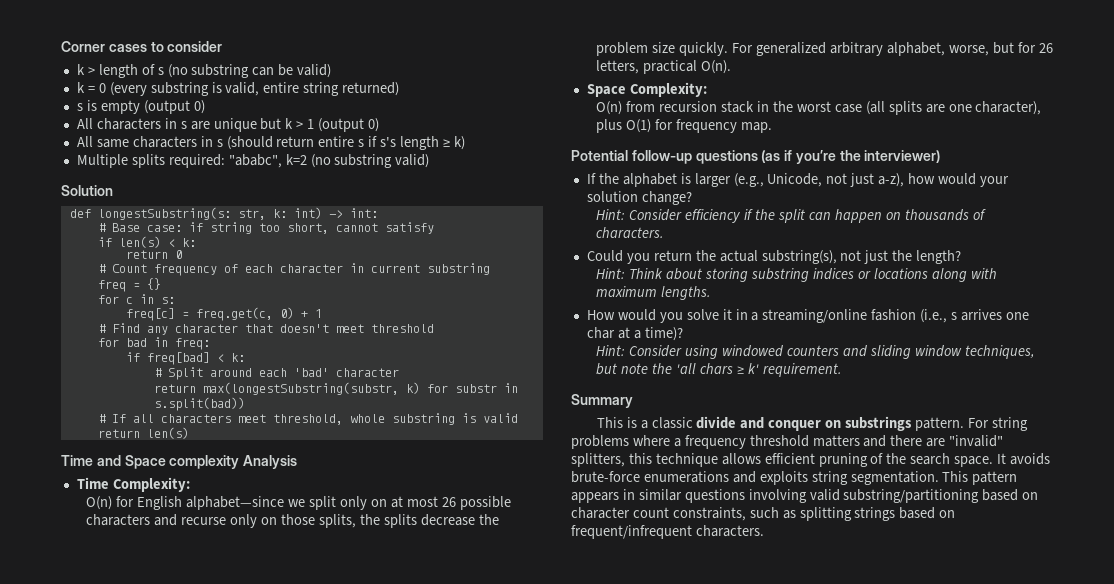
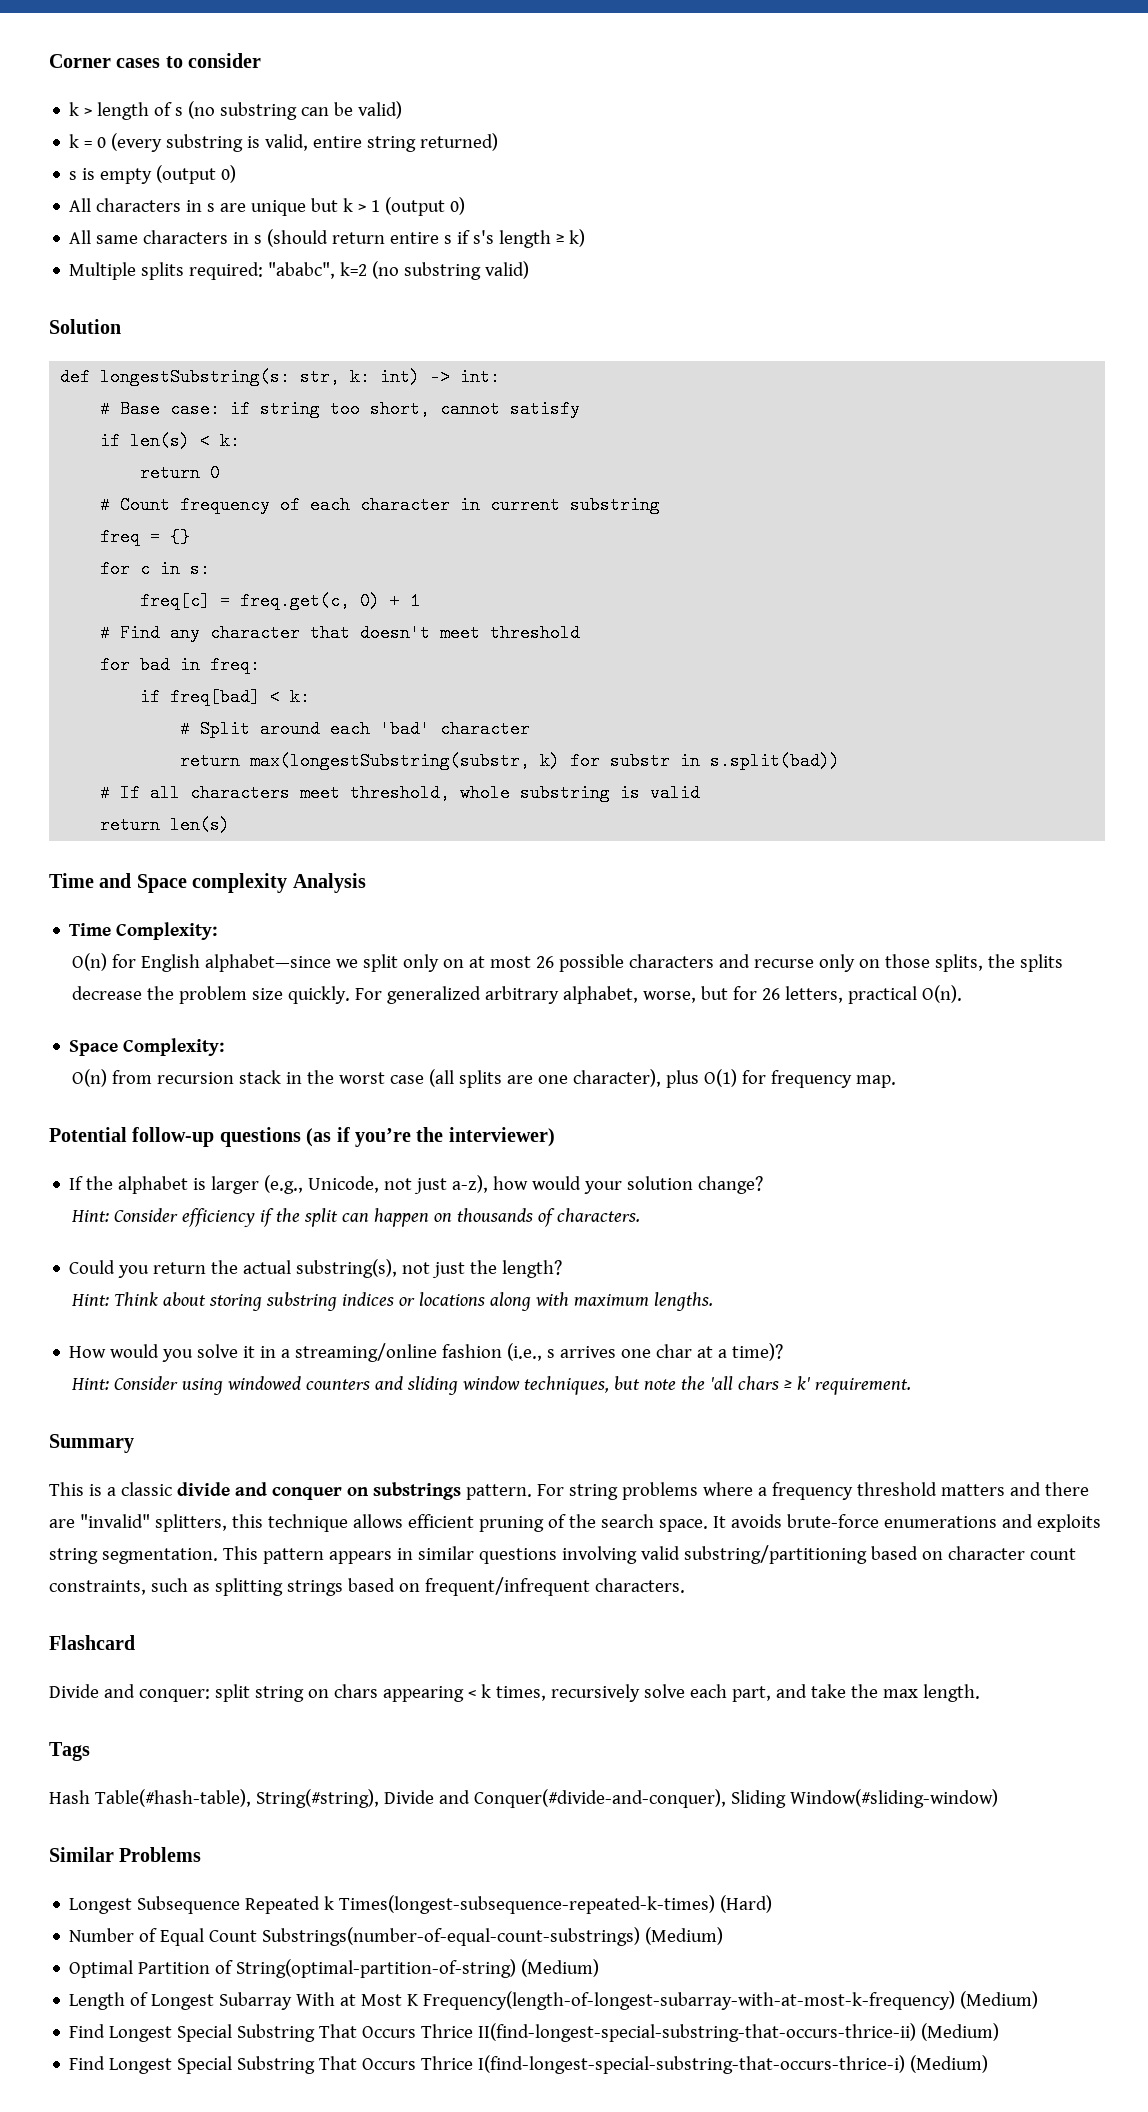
(764, 531) none -> [49,1635,135,1650] [49,1684,980,1702] [49,1742,90,1761] [49,1789,998,1808] [49,1847,202,1862] [69,1895,773,1914] [69,1927,724,1946] [69,1959,600,1978] [69,1991,1039,2010] [69,2023,1000,2042] [69,2055,989,2074] // Flashcard // Divide and conquer: split string on chars appearing < k times, recursively solve each part, and take the max length. // Tags // Hash Table(#hash-table), String(#string), Divide and Conquer(#divide-and-conquer), Sliding Window(#sliding-window) // Similar Problems // Longest Subsequence Repeated k Times(longest-subsequence-repeated-k-times) (Hard) // Number of Equal Count Substrings(number-of-equal-count-substrings) (Medium) // Optimal Partition of String(optimal-partition-of-string) (Medium) // Length of Longest Subarray With at Most K Frequency(length-of-longest-subarray-with-at-most-k-frequency) (Medium) // Find Longest Special Substring That Occurs Thrice II(find-longest-special-substring-that-occurs-thrice-ii) (Medium) // Find Longest Special Substring That Occurs Thrice I(find-longest-special-substring-that-occurs-thrice-i) (Medium)

